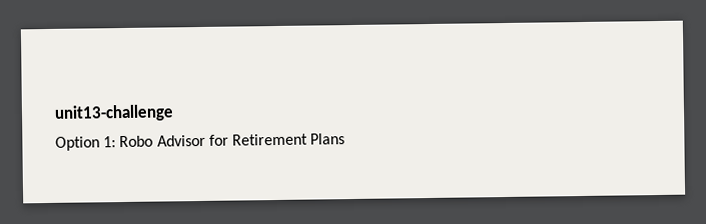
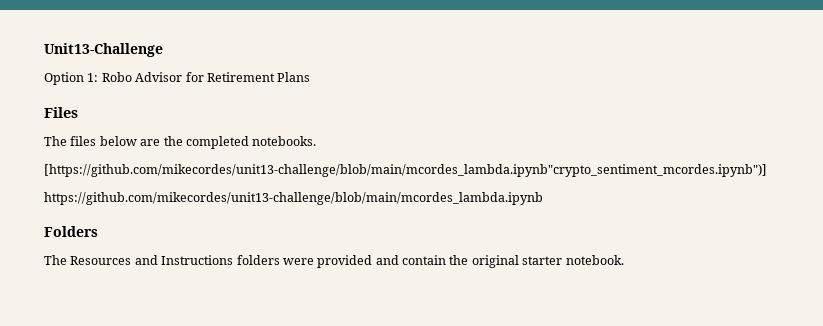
[54,104,174,122] unit13-challenge -> [44,43,163,57] Unit13-Challenge
(346, 139) none -> [44,107,78,118] [44,136,317,149] [44,164,767,177] [44,192,543,205] [44,226,98,237] [44,255,624,268] // Files // The files below are the completed notebooks. // [https://github.com/mikecordes/unit13-challenge/blob/main/mcordes_lambda.ipynb"crypto_sentiment_mcordes.ipynb")] // https://github.com/mikecordes/unit13-challenge/blob/main/mcordes_lambda.ipynb // Folders // The Resources and Instructions folders were provided and contain the original starter notebook.

